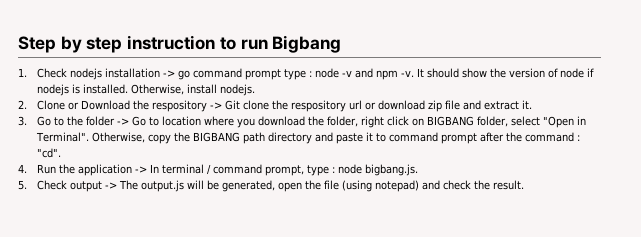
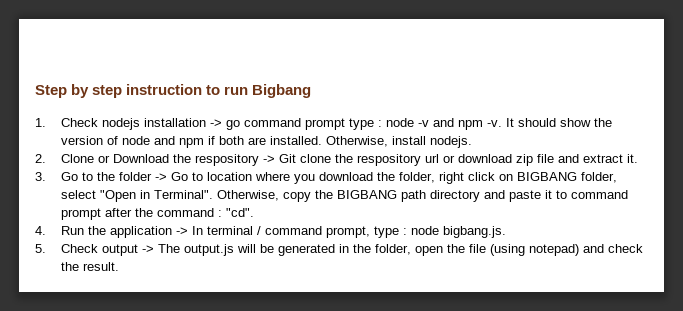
[587,68,595,77] [37,84,81,96] if nodejs is -> [153,136,266,148] and npm if both are
[222,180,276,192] generated, -> [277,244,411,256] generated in the folder,

